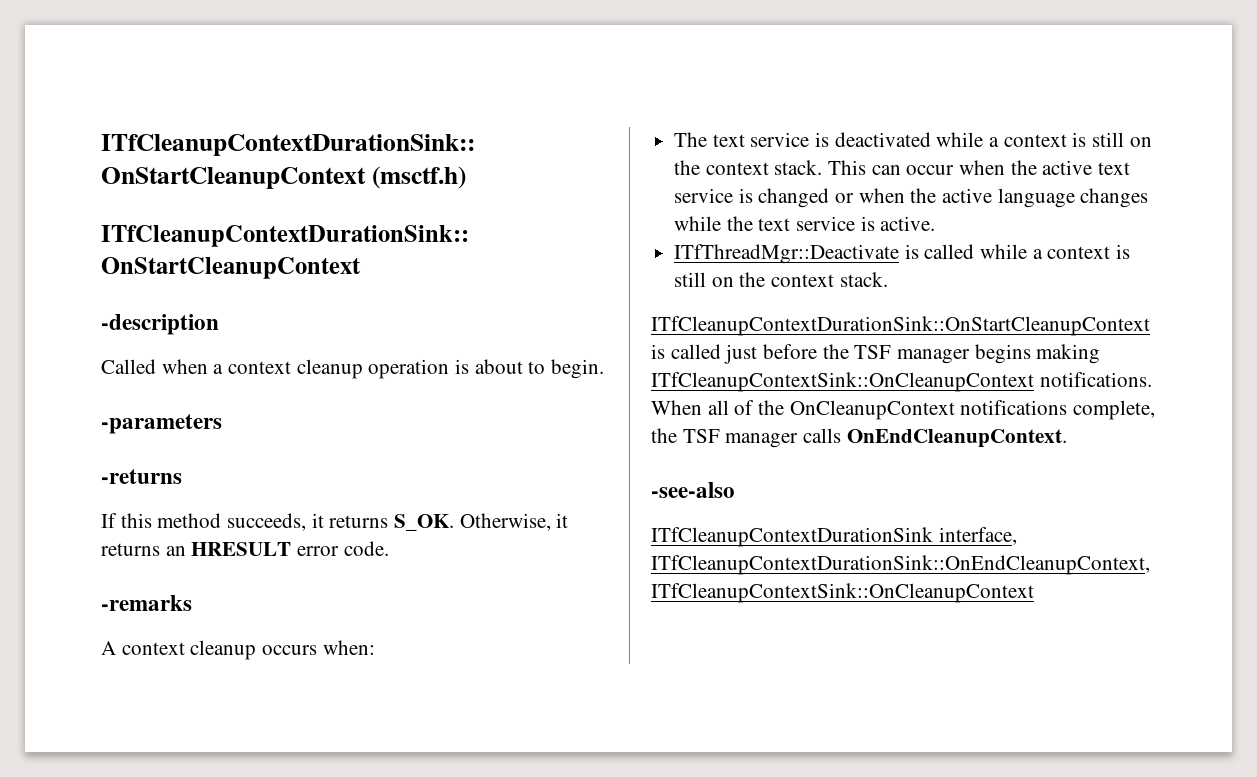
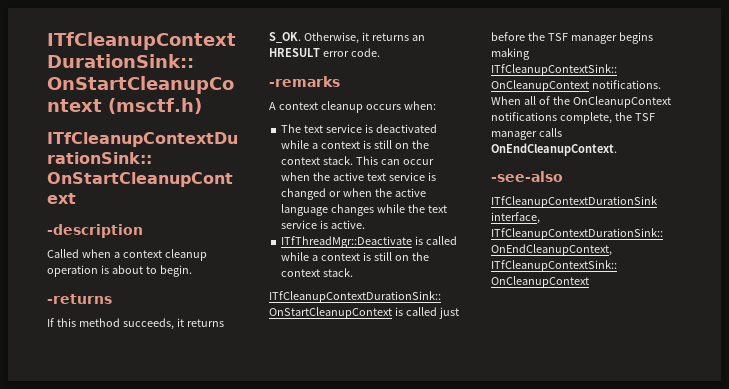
[101,414,222,434] // -parameters -> (192, 271) none

